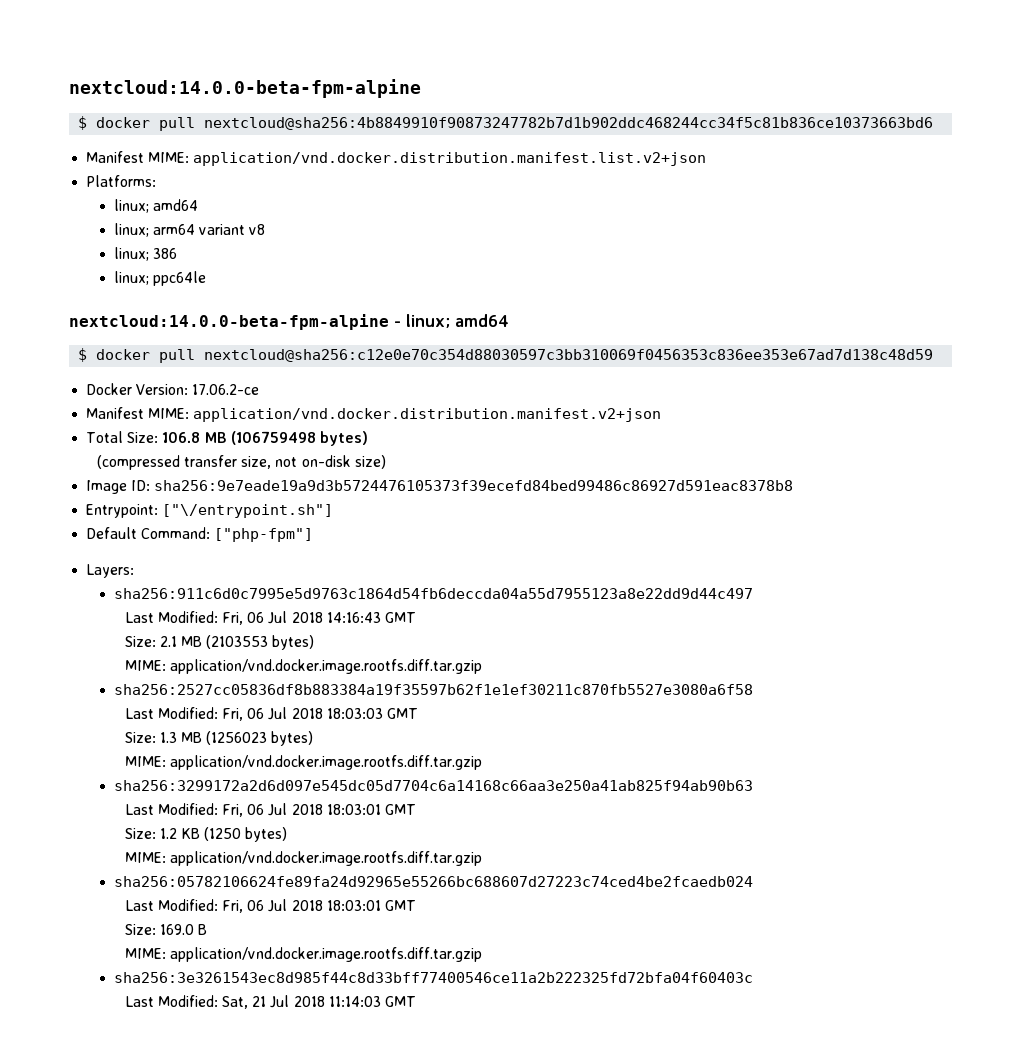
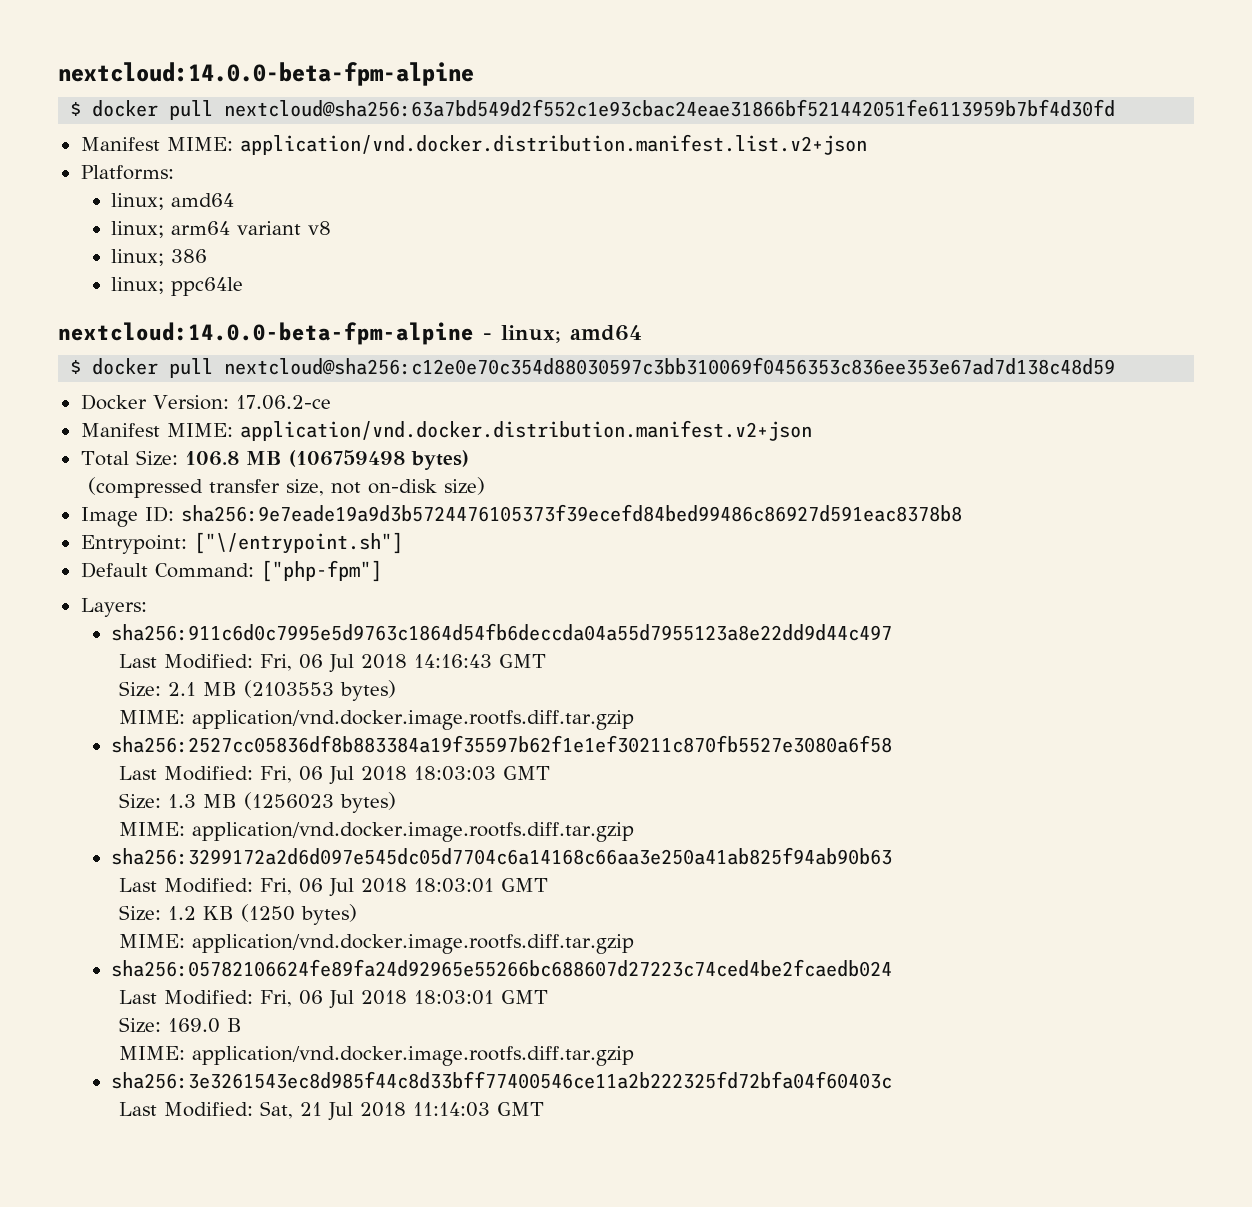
[204,117,934,130] nextcloud@sha256:4b8849910f90873247782b7d1b902ddc468244cc34f5c81b836ce10373663bd6 -> [224,99,1116,117] nextcloud@sha256:63a7bd549d2f552c1e93cbac24eae31866bf521442051fe6113959b7bf4d30fd

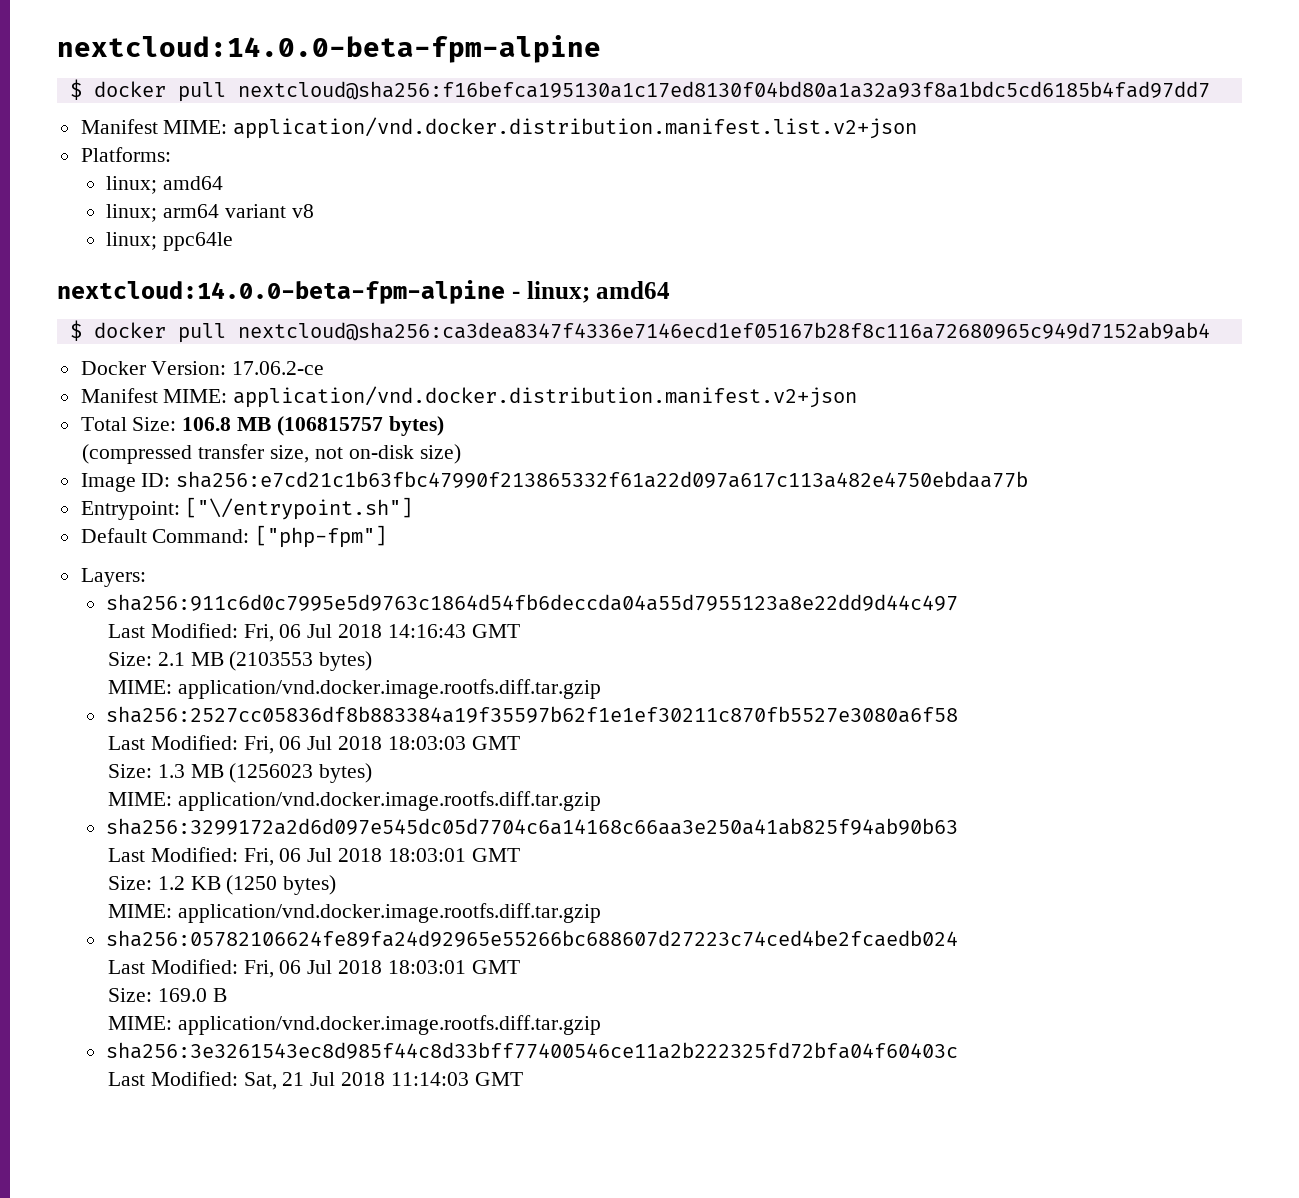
[224,99,1116,117] nextcloud@sha256:63a7bd549d2f552c1e93cbac24eae31866bf521442051fe6113959b7bf4d30fd -> [237,81,1210,100] nextcloud@sha256:f16befca195130a1c17ed8130f04bd80a1a32a93f8a1bdc5cd6185b4fad97dd7
[110,249,207,266] // linux; 386 -> (314, 211) none
[224,357,1116,375] nextcloud@sha256:c12e0e70c354d88030597c3bb310069f0456353c836ee353e67ad7d138c48d59 -> [237,322,1210,341] nextcloud@sha256:ca3dea8347f4336e7146ecd1ef05167b28f8c116a72680965c949d7152ab9ab4
[288,450,405,467] (106759498 -> [276,416,383,436] (106815757
[180,504,962,522] sha256:9e7eade19a9d3b5724476105373f39ecefd84bed99486c86927d591eac8378b8 -> [176,471,1029,488] sha256:e7cd21c1b63fbc47990f213865332f61a22d097a617c113a482e4750ebdaa77b

